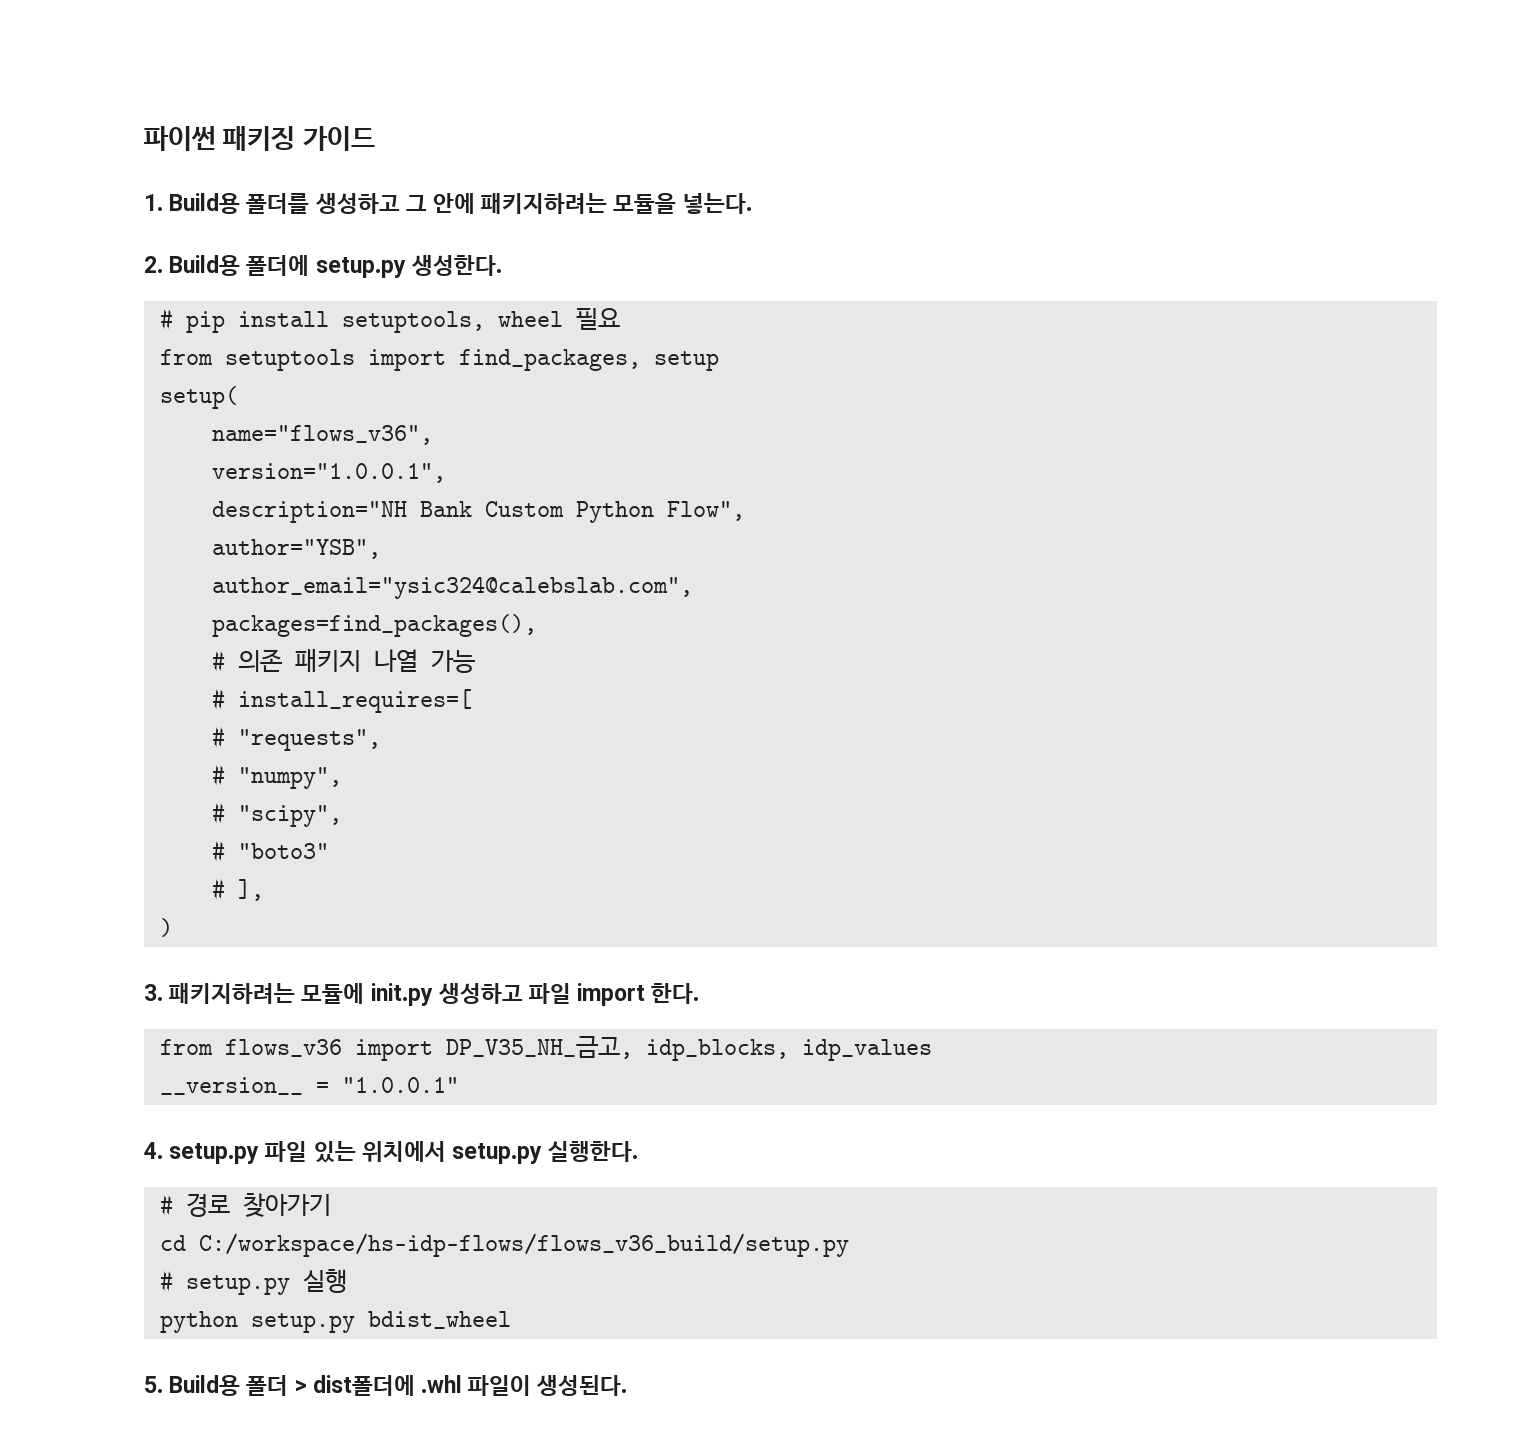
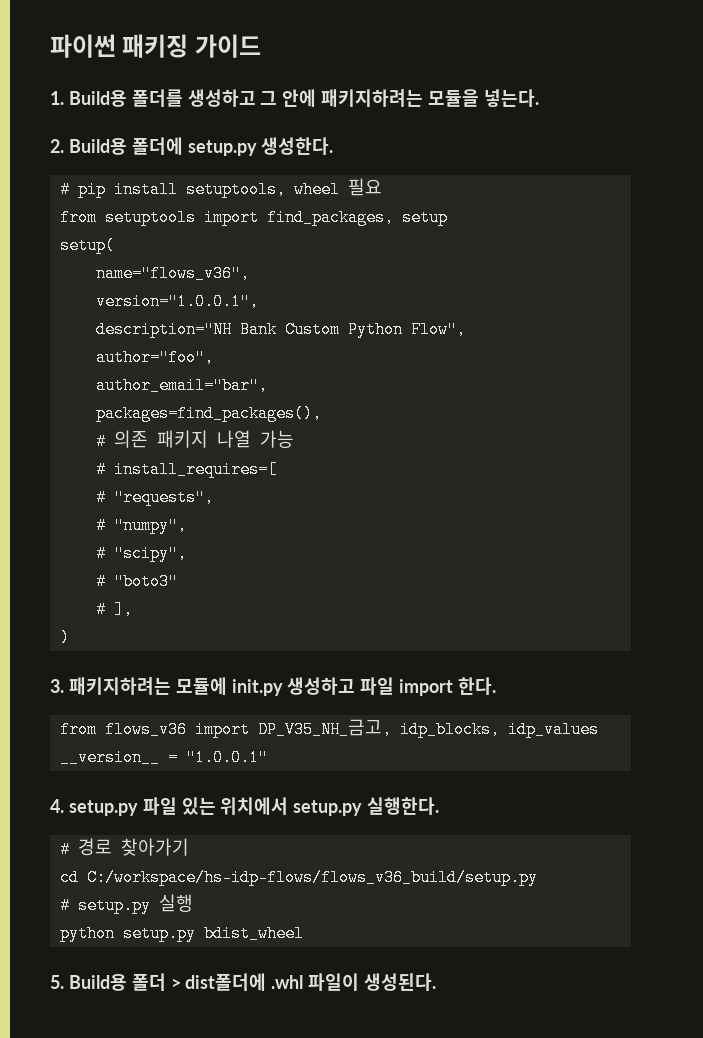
[211,539,381,559] [211,576,693,599] author="YSB", // author_email="ysic324@calebslab.com", -> [96,349,215,366] [96,377,269,394] author="foo", // author_email="bar",

